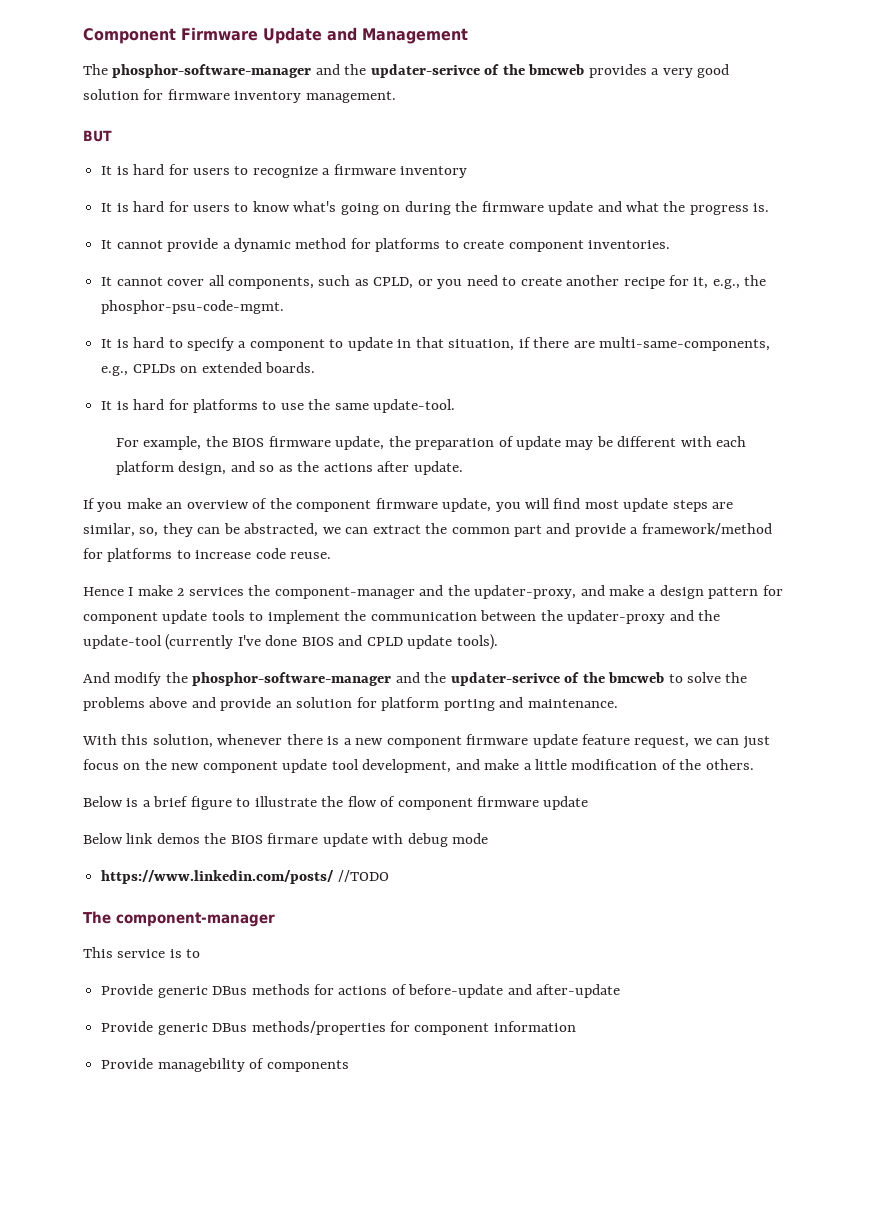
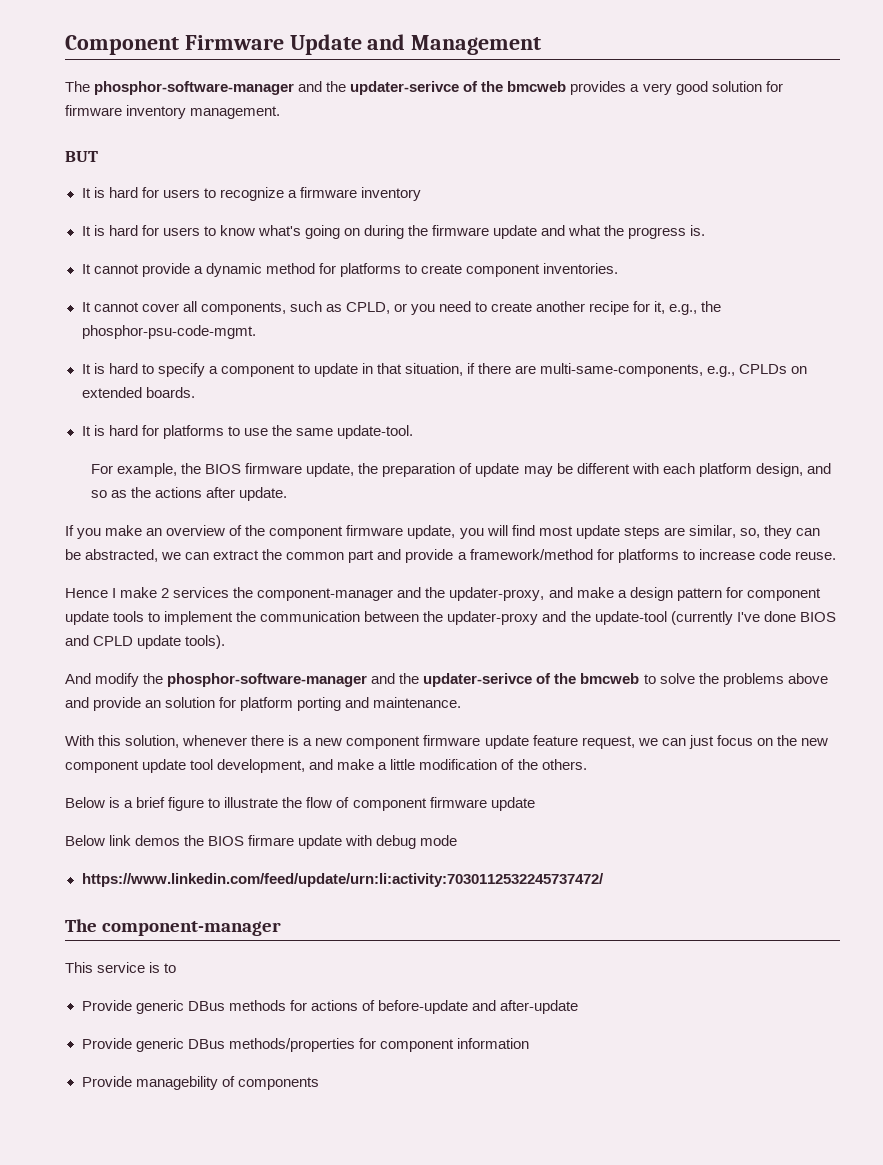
[101,870,389,884] https://www.linkedin.com/posts/ //TODO -> [81,873,604,887] https://www.linkedin.com/feed/update/urn:li:activity:7030112532245737472/

